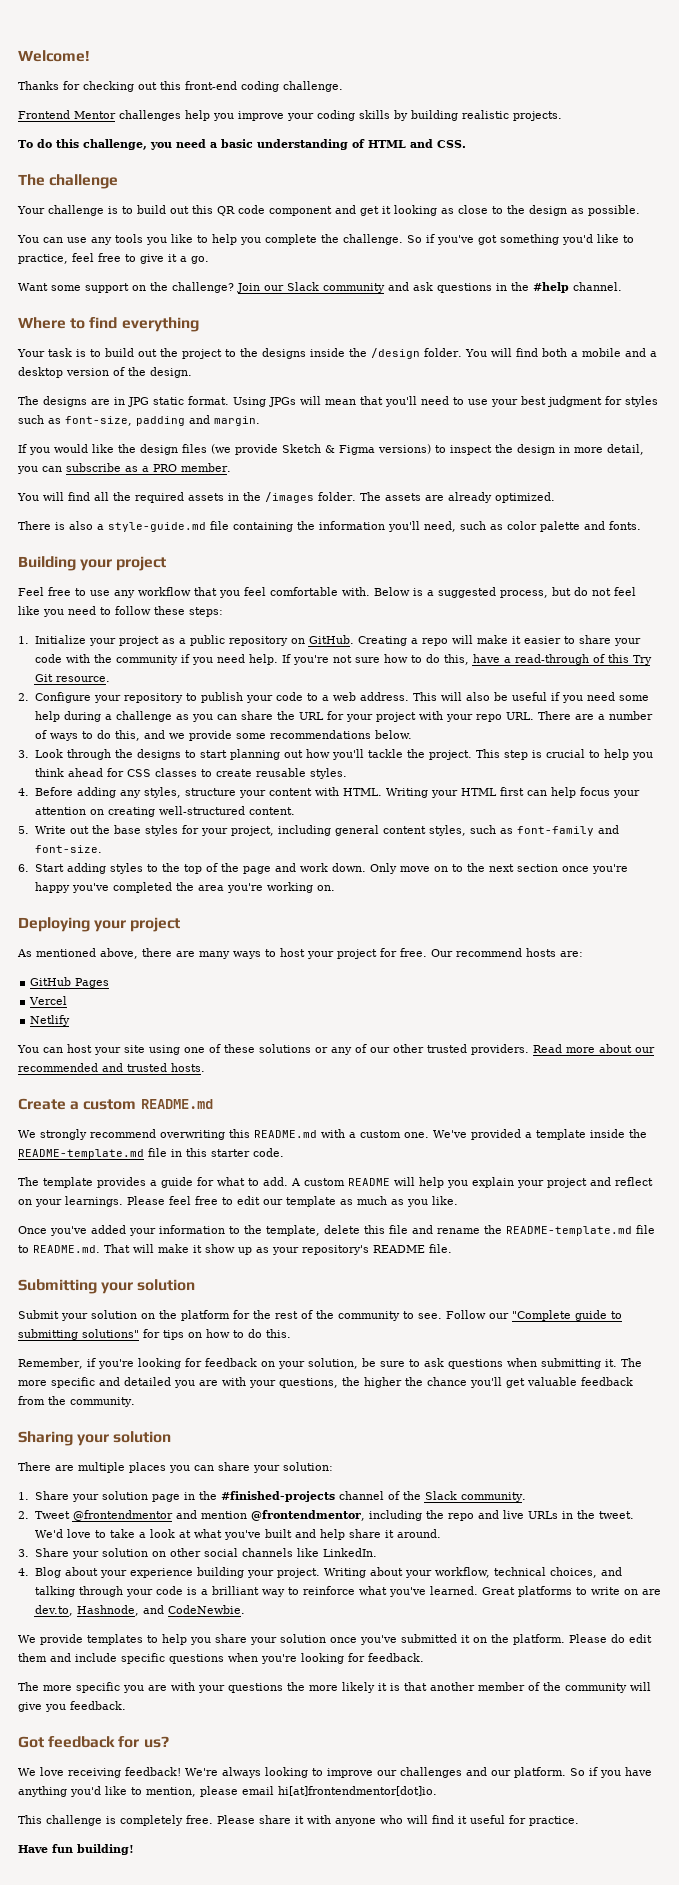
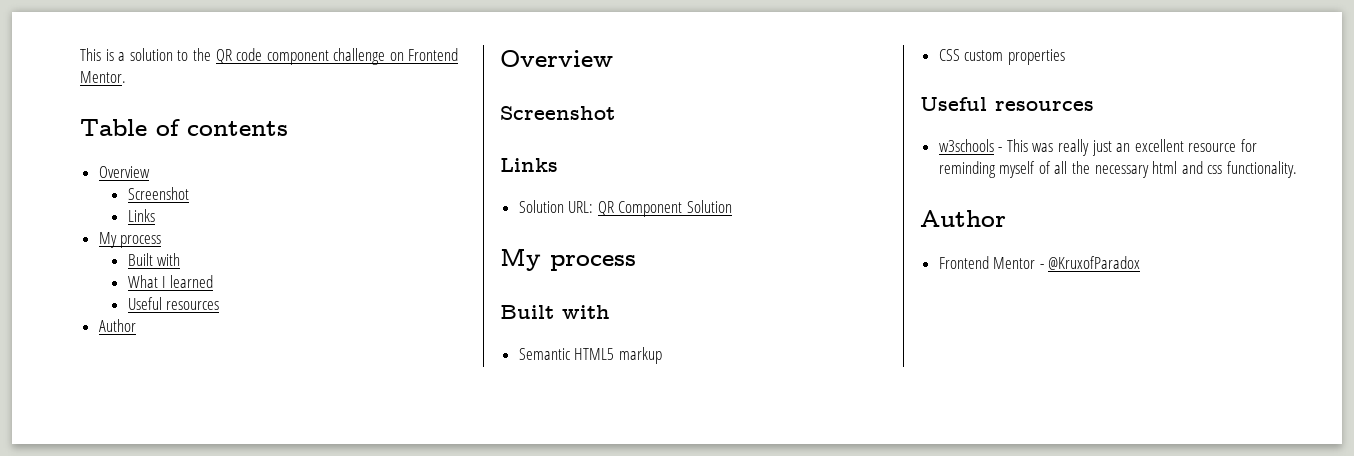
[18,50,90,62] [18,81,343,92] [18,110,562,121] [18,139,466,150] [18,174,119,189] [17,205,640,216] [17,234,634,245] [18,253,209,264] [18,282,622,293] [18,317,199,332] [17,348,657,359] [18,367,192,378] [18,396,658,407] [18,415,260,426] [18,444,644,455] [17,463,231,474] [17,492,555,503] [18,521,641,532] [18,556,167,571] [18,587,636,598] [18,606,223,617] [18,635,641,646] [34,654,652,665] [34,674,110,682] [18,692,649,703] [34,711,653,722] [34,730,413,741] [18,749,653,760] [34,768,347,779] [18,787,640,798] [34,806,295,817] [18,825,619,836] [34,845,102,853] [18,863,628,874] [34,882,335,893] [18,917,181,932] [17,948,583,959] [30,977,110,988] [29,996,68,1005] [30,1015,71,1026] [17,1044,655,1055] [18,1063,205,1072] [18,1098,213,1110] [18,1129,647,1140] [18,1148,284,1159] [18,1177,653,1188] [18,1196,458,1207] [18,1225,655,1236] [18,1244,452,1255] [18,1279,196,1294] [18,1310,622,1321] [18,1329,291,1340] [18,1358,642,1369] [18,1377,633,1388] [18,1396,135,1407] [18,1431,172,1446] [18,1462,333,1473] [18,1491,526,1502] [18,1510,634,1521] [34,1529,441,1540] [18,1548,377,1559] [18,1567,623,1578] [34,1586,661,1597] [34,1605,246,1616] [18,1634,652,1645] [18,1653,424,1664] [18,1682,651,1693] [18,1701,126,1712] [18,1736,169,1748] [18,1767,652,1778] [18,1786,437,1797] [18,1815,579,1826] [18,1844,134,1855] Welcome! // Thanks for checking out this front-end coding challenge. // Frontend Mentor challenges help you improve your coding skills by building realistic projects. // To do this challenge, you need a basic understanding of HTML and CSS. // The challenge // Your challenge is to build out this QR code component and get it looking as close to the design as possible. // You can use any tools you like to help you complete the challenge. So if you've got something you'd like to practice, feel free to give it a go. // Want some support on the challenge? Join our Slack community and ask questions in the #help channel. // Where to find everything // Your task is to build out the project to the designs inside the /design folder. You will find both a mobile and a desktop version of the design. // The designs are in JPG static format. Using JPGs will mean that you'll need to use your best judgment for styles such as font-size, padding and margin. // If you would like the design files (we provide Sketch & Figma versions) to inspect the design in more detail, you can subscribe as a PRO member. // You will find all the required assets in the /images folder. The assets are already optimized. // There is also a style-guide.md file containing the information you'll need, such as color palette and fonts. // Building your project // Feel free to use any workflow that you feel comfortable with. Below is a suggested process, but do not feel like you need to follow these steps: // 1. Initialize your project as a public repository on GitHub. Creating a repo will make it easier to share your code with the community if you need help. If you're not sure how to do this, have a read-through of this Try Git resource. // 2. Configure your repository to publish your code to a web address. This will also be useful if you need some help during a challenge as you can share the URL for your project with your repo URL. There are a number of ways to do this, and we provide some recommendations below. // 3. Look through the designs to start planning out how you'll tackle the project. This step is crucial to help you think ahead for CSS classes to create reusable styles. // 4. Before adding any styles, structure your content with HTML. Writing your HTML first can help focus your attention on creating well-structured content. // 5. Write out the base styles for your project, including general content styles, such as font-family and font-size. // 6. Start adding styles to the top of the page and work down. Only move on to the next section once you're happy you've completed the area you're working on. // Deploying your project // As mentioned above, there are many ways to host your project for free. Our recommend hosts are: // GitHub Pages // Vercel // Netlify // You can host your site using one of these solutions or any of our other trusted providers. Read more about our recommended and trusted hosts. // Create a custom README.md // We strongly recommend overwriting this README.md with a custom one. We've provided a template inside the README-template.md file in this starter code. // The template provides a guide for what to add. A custom README will help you explain your project and reflect on your learnings. Please feel free to edit our template as much as you like. // Once you've added your information to the template, delete this file and rename the README-template.md file to README.md. That will make it show up as your repository's README file. // Submitting your solution // Submit your solution on the platform for the rest of the community to see. Follow our "Complete guide to submitting solutions" for tips on how to do this. // Remember, if you're looking for feedback on your solution, be sure to ask questions when submitting it. The more specific and detailed you are with your questions, the higher the chance you'll get valuable feedback from the community. // Sharing your solution // There are multiple places you can share your solution: // 1. Share your solution page in the #finished-projects channel of the Slack community. // 2. Tweet @frontendmentor and mention @frontendmentor, including the repo and live URLs in the tweet. We'd love to take a look at what you've built and help share it around. // 3. Share your solution on other social channels like LinkedIn. // 4. Blog about your experience building your project. Writing about your workflow, technical choices, and talking through your code is a brilliant way to reinforce what you've learned. Great platforms to write on are dev.to, Hashnode, and CodeNewbie. // We provide templates to help you share your solution once you've submitted it on the platform. Please do edit them and include specific questions when you're looking for feedback. // The more specific you are with your questions the more likely it is that another member of the community will give you feedback. // Got feedback for us? // We love receiving feedback! We're always looking to improve our challenges and our platform. So if you have anything you'd like to mention, please email hi[at]frontendmentor[dot]io. // This challenge is completely free. Please share it with anyone who will find it useful for practice. // Have fun building! -> [80,48,459,65] [80,71,126,83] [80,119,288,136] [98,166,150,178] [127,187,189,200] [127,209,155,222] [98,232,162,248] [127,253,181,266] [127,275,213,288] [127,297,220,310] [98,319,136,332] [500,50,613,67] [500,106,615,120] [500,158,558,172] [518,200,733,217] [500,248,636,271] [500,305,610,319] [518,347,662,364] [938,49,1065,65] [920,97,1094,111] [938,139,1258,156] [938,161,1298,178] [920,210,1006,227] [938,256,1141,270] This is a solution to the QR code component challenge on Frontend Mentor. // Table of contents // Overview // Screenshot // Links // My process // Built with // What I learned // Useful resources // Author // Overview // Screenshot // Links // Solution URL: QR Component Solution // My process // Built with // Semantic HTML5 markup // CSS custom properties // Useful resources // w3schools - This was really just an excellent resource for reminding myself of all the necessary html and css functionality. // Author // Frontend Mentor - @KruxofParadox

